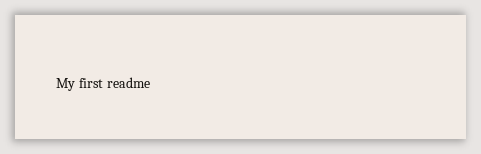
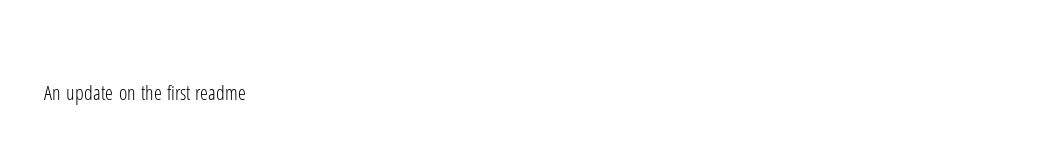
[56,78,75,91] My -> [44,85,162,105] An update on the

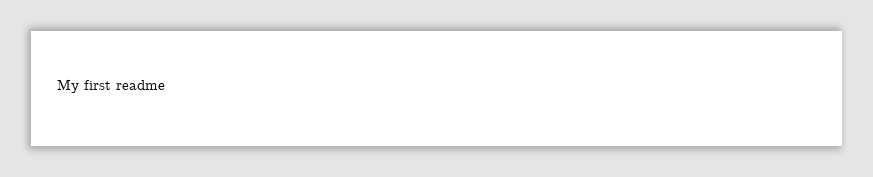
[44,85,162,105] An update on the -> [57,79,79,93] My

